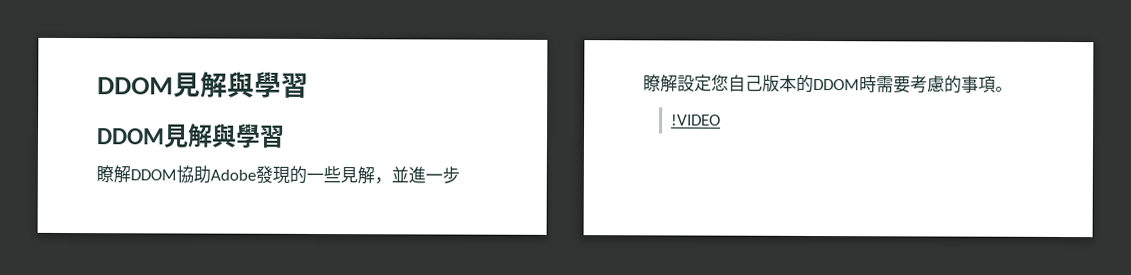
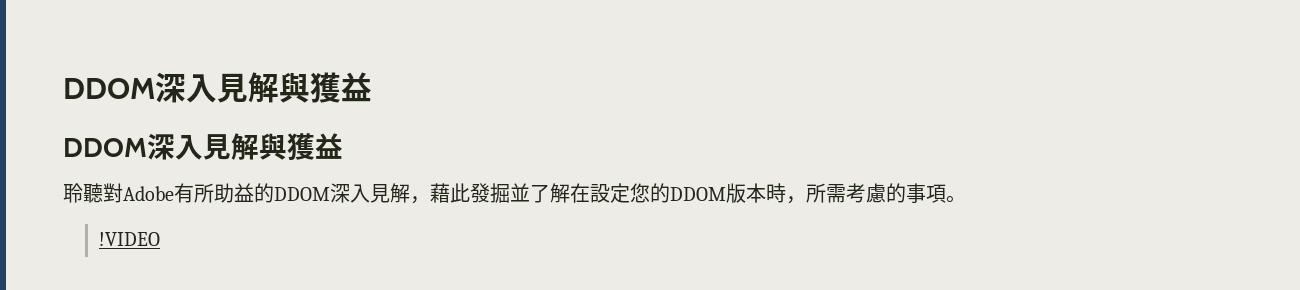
[97,71,309,98] [96,123,285,148] [96,165,460,185] [643,74,911,94] DDOM見解與學習 // DDOM見解與學習 // 瞭解DDOM協助Adobe發現的一些見解，並進一步瞭解設定您自己版本的DDOM時需要 -> [63,72,372,103] [63,133,343,161] [63,183,846,204] DDOM深入見解與獲益 // DDOM深入見解與獲益 // 聆聽對Adobe有所助益的DDOM深入見解，藉此發掘並了解在設定您的DDOM版本時，所需

